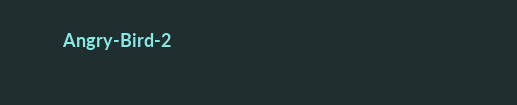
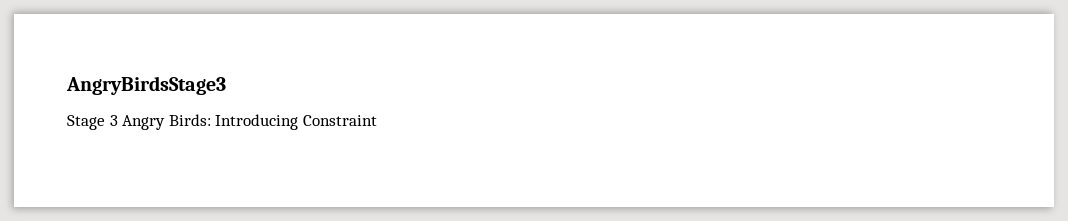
[62,33,171,50] Angry-Bird-2 -> [66,76,226,95] [67,114,377,130] AngryBirdsStage3 // Stage 3 Angry Birds: Introducing Constraint

